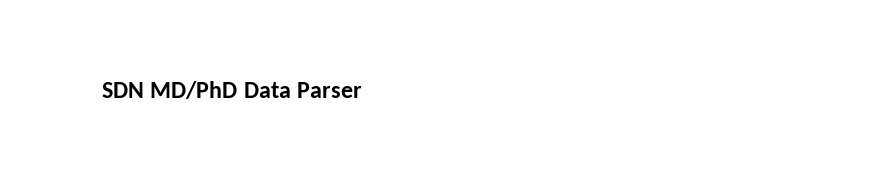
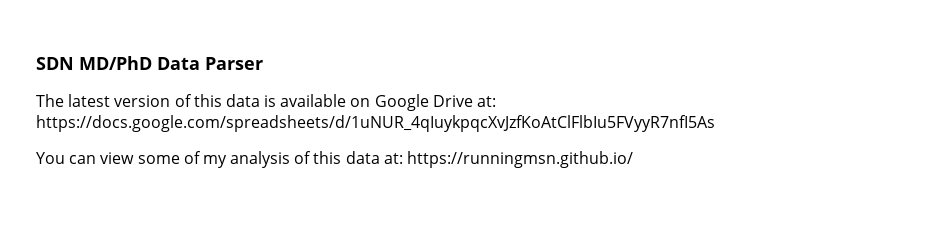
(363, 90) none -> [36,94,497,111] [36,115,715,132] [36,151,634,168] // The latest version of this data is available on Google Drive at: https://docs.google.com/spreadsheets/d/1uNUR_4qIuykpqcXvJzfKoAtClFlbIu5FVyyR7nfI5As // You can view some of my analysis of this data at: https://runningmsn.github.io/

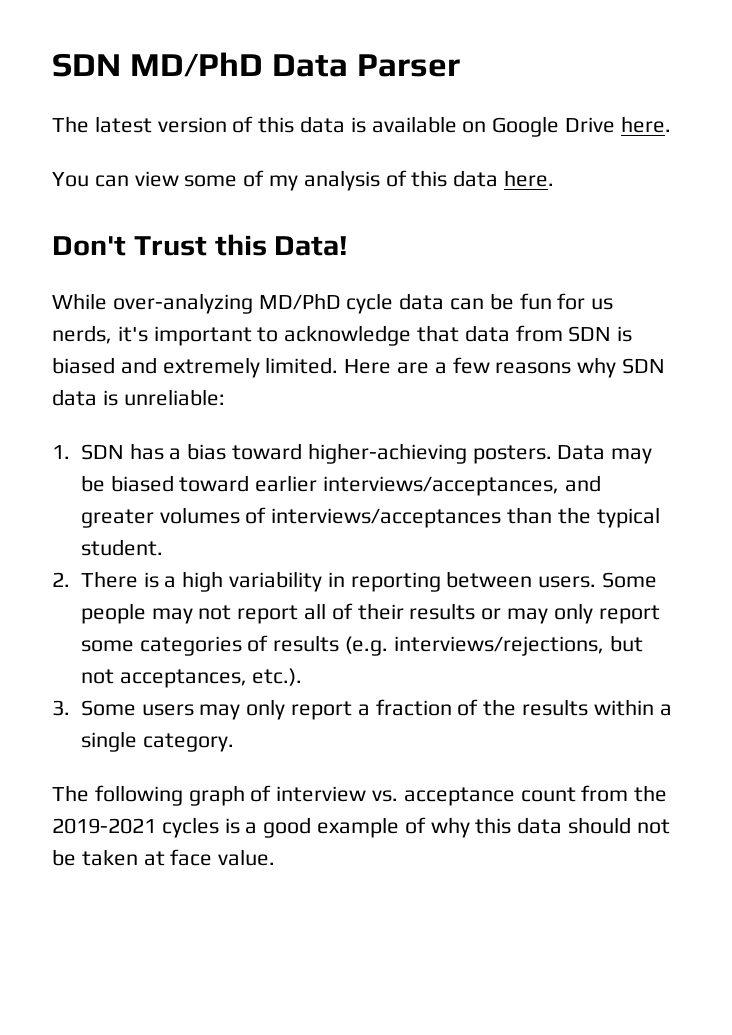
[477,96,497,107] [36,115,715,132] at: https://docs.google.com/spreadsheets/d/1uNUR_4qIuykpqcXvJzfKoAtClFlbIu5FVyyR7nfI5As -> [620,116,671,133] here.
[383,151,634,168] at: https://runningmsn.github.io/ -> [504,170,555,187] [52,234,349,256] [52,293,614,314] [52,325,633,346] [52,357,666,378] [52,389,225,406] [52,443,653,464] [80,475,601,496] [80,507,660,528] [80,539,163,556] [52,571,657,592] [80,603,660,624] [80,635,643,656] [80,668,303,688] [52,699,672,720] [80,731,234,752] [52,785,668,806] [52,817,670,838] [52,849,276,866] here. // Don't Trust this Data! // While over-analyzing MD/PhD cycle data can be fun for us nerds, it's important to acknowledge that data from SDN is biased and extremely limited. Here are a few reasons why SDN data is unreliable: // 1. SDN has a bias toward higher-achieving posters. Data may be biased toward earlier interviews/acceptances, and greater volumes of interviews/acceptances than the typical student. // 2. There is a high variability in reporting between users. Some people may not report all of their results or may only report some categories of results (e.g. interviews/rejections, but not acceptances, etc.). // 3. Some users may only report a fraction of the results within a single category. // The following graph of interview vs. acceptance count from the 2019-2021 cycles is a good example of why this data should not be taken at face value.

